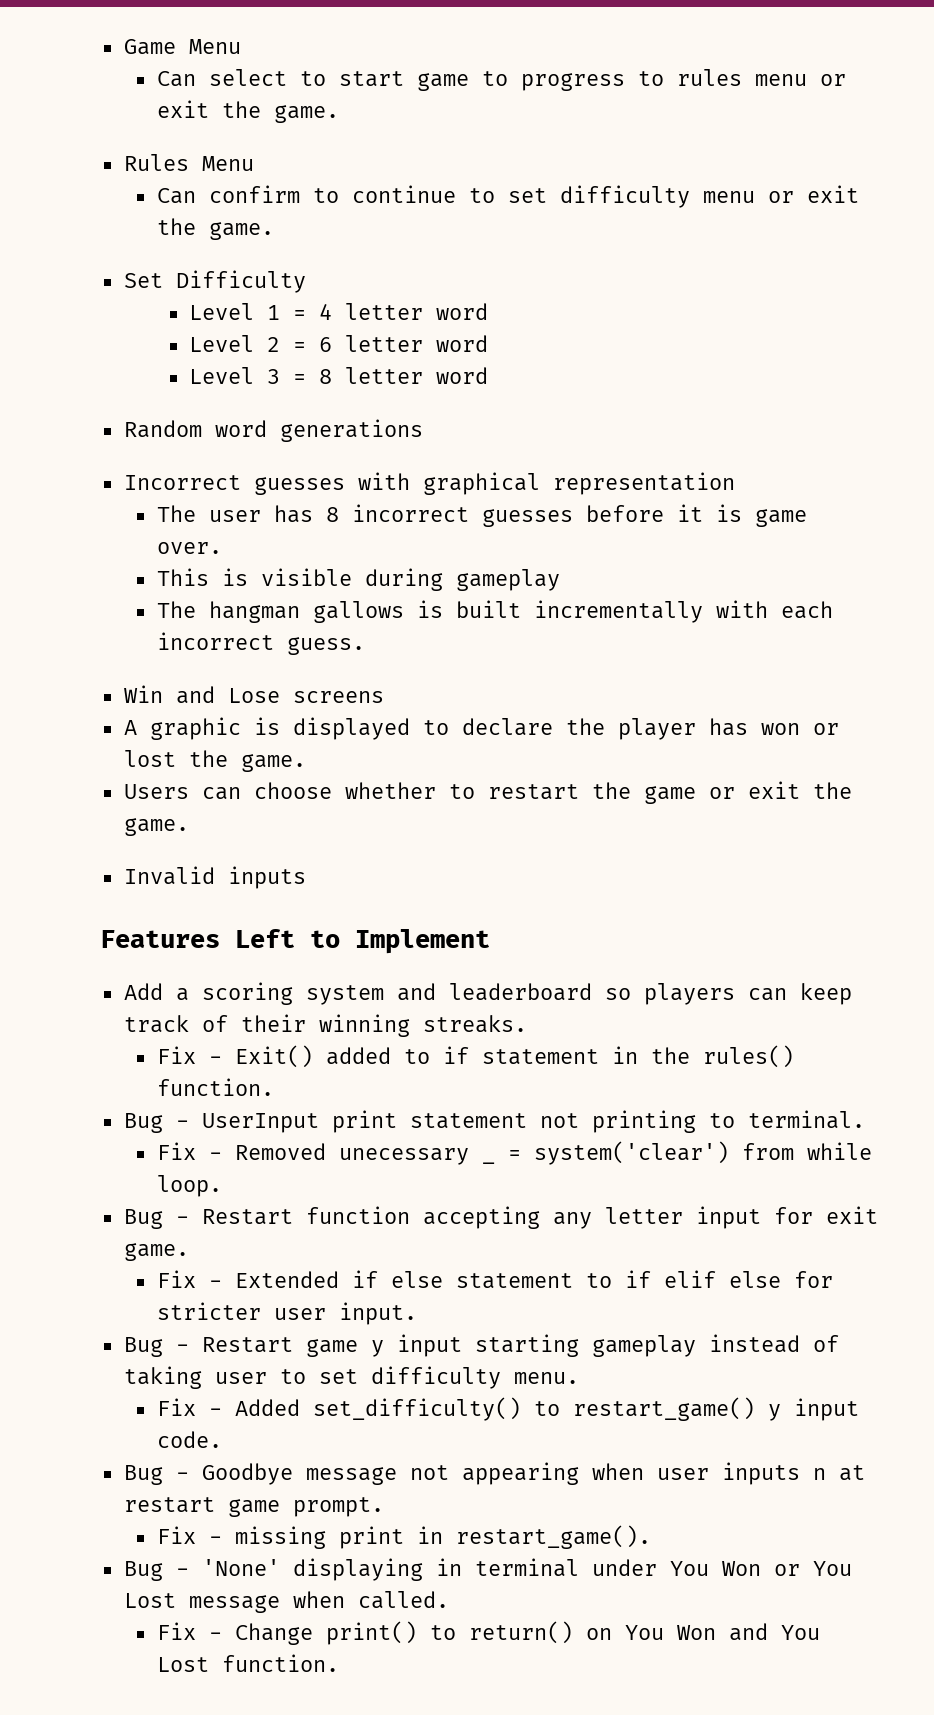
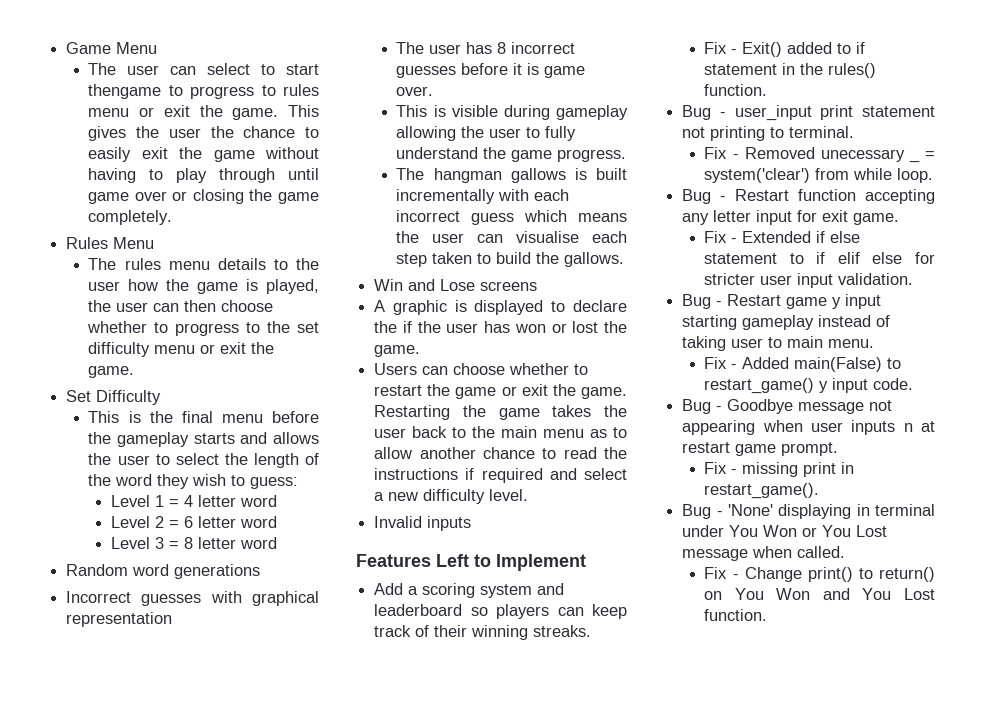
[156,71,196,87] Can -> [88,63,197,75] The user can
[416,73,469,91] game -> [88,84,162,99] thengame
[123,154,254,171] [156,185,495,204] // Rules Menu // Can confirm to continue to -> [288,105,319,117] [88,126,319,141] [88,147,319,162] [88,168,319,183] [88,189,319,204] [88,210,173,225] [66,237,155,249] [88,258,319,270] [88,279,319,294] [88,300,274,312] [87,321,291,336] This gives the user the chance to easily exit the game without having to play through until game over or closing the game completely. // Rules Menu // The rules menu details to the user how the game is played, the user can then choose whether to progress to the
(306, 281) none -> [88,411,319,423] [88,432,319,447] [88,453,319,468] [88,474,299,489] // This is the final menu before the gameplay starts and allows the user to select the length of the word they wish to guess:
(560, 580) none -> [396,126,577,141] [396,147,627,162] allowing the user to fully understand the game progress.
[286,637,365,655] guess. -> [471,210,627,225] [396,231,627,243] [396,252,625,267] guess which means the user can visualise each step taken to build the gallows.
[617,718,696,740] player -> [402,321,479,333] if the user
(189, 827) none -> [374,405,627,420] [374,426,627,438] [374,447,627,459] [374,468,627,483] [374,489,529,504] Restarting the game takes the user back to the main menu as to allow another chance to read the instructions if required and select a new difficulty level.
[201,1113,319,1133] UserInput -> [734,105,812,121] user_input
[338,1302,417,1325] input. -> [797,273,914,288] input validation.
[318,1366,501,1389] set difficulty -> [787,336,824,348] main
[312,1397,521,1421] set_difficulty() -> [794,357,883,372] main(False)

